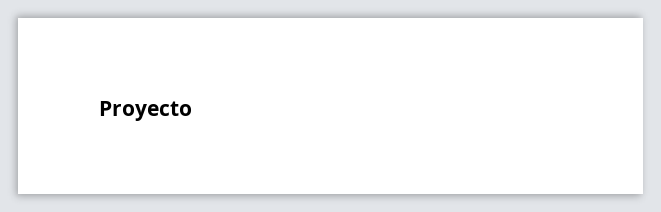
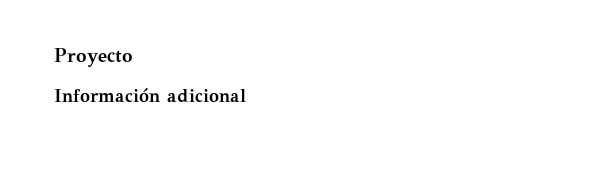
(192, 111) none -> [54,88,246,103] // Información adicional

